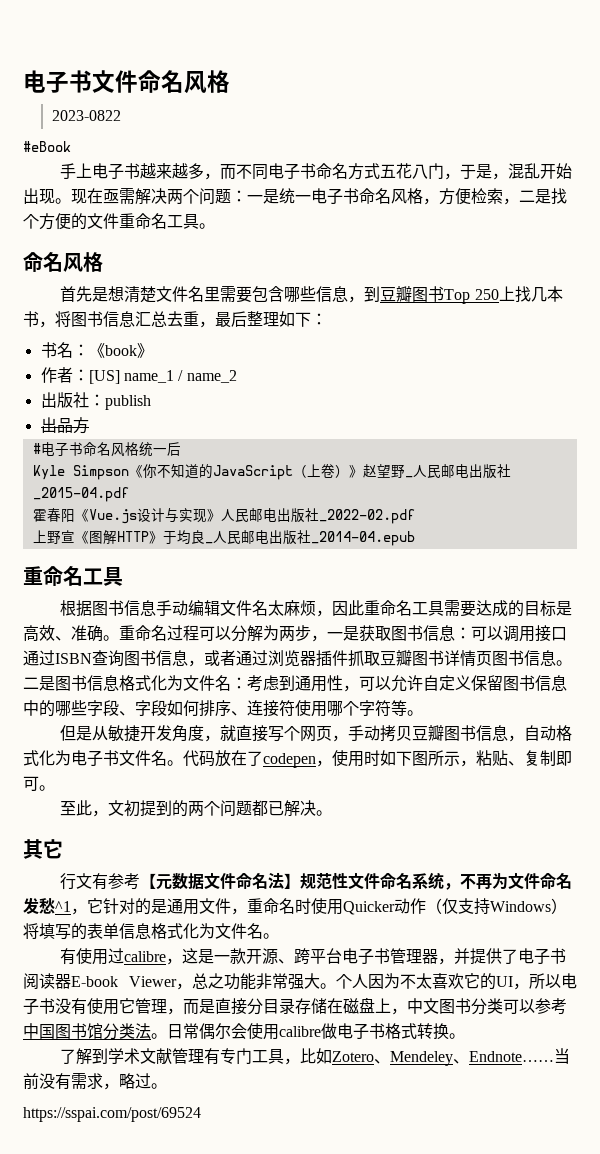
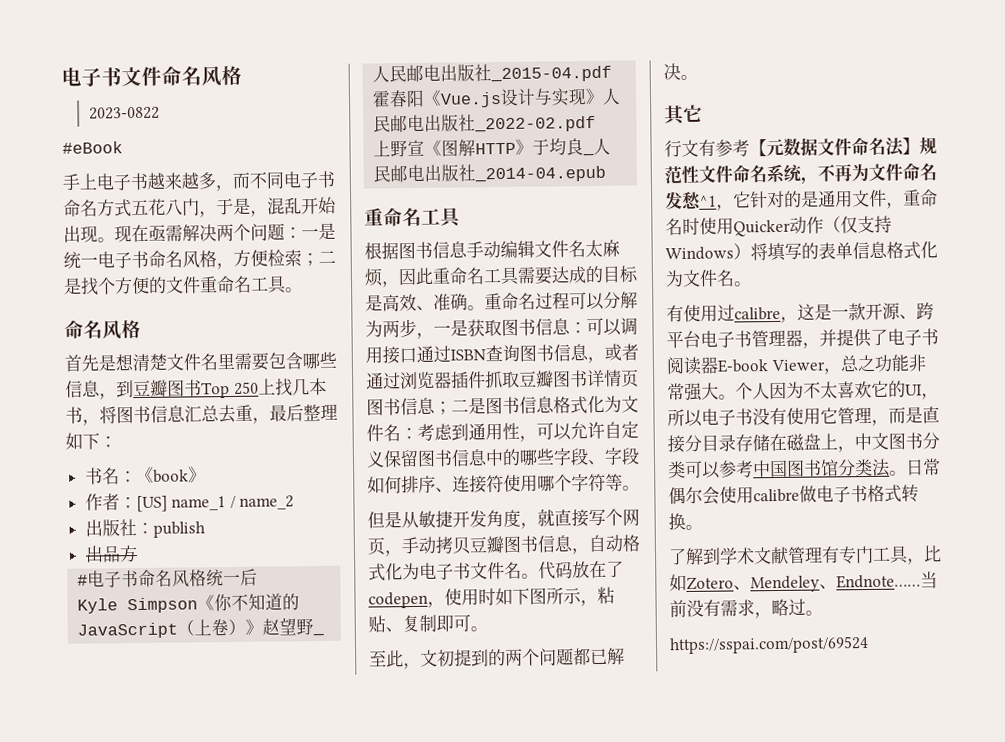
[503,198,519,205] ， -> [301,253,319,267] ；
[556,660,572,666] 。 -> [434,401,452,415] ；

